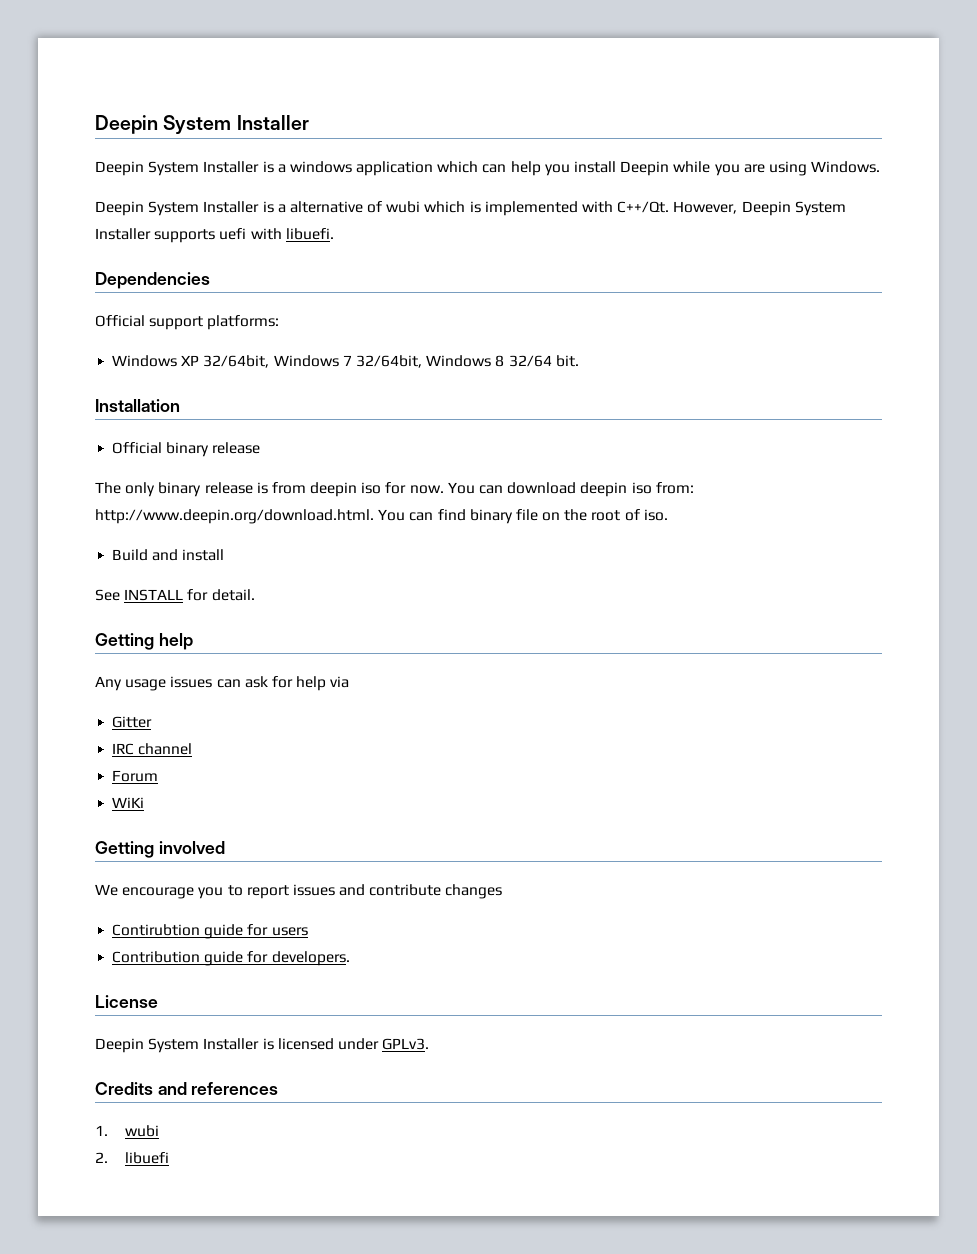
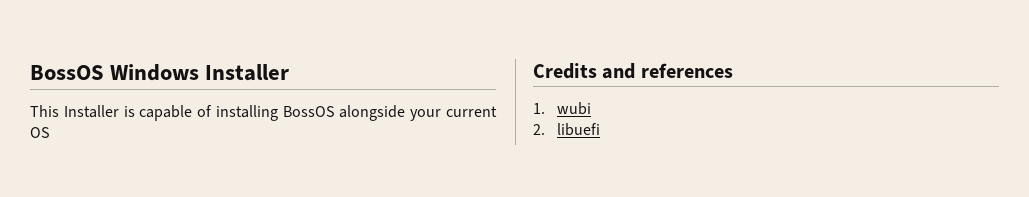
[95,115,232,134] Deepin System -> [30,64,200,81] BossOS Windows
[95,161,881,176] [95,201,846,216] [95,228,334,243] [95,272,210,289] [95,315,280,330] [112,355,579,368] [95,399,180,412] [112,442,261,457] [95,482,694,497] [95,509,668,524] [112,549,225,561] [95,589,255,601] [95,633,193,650] [95,676,350,691] [112,716,153,728] [112,743,193,755] [112,770,159,782] [112,797,145,808] [95,841,225,858] [95,884,503,899] [112,924,308,939] [112,951,350,966] [95,995,158,1008] [95,1038,430,1053] Deepin System Installer is a windows application which can help you install Deepin while you are using Windows. // Deepin System Installer is a alternative of wubi which is implemented with C++/Qt. However, Deepin System Installer supports uefi with libuefi. // Dependencies // Official support platforms: // Windows XP 32/64bit, Windows 7 32/64bit, Windows 8 32/64 bit. // Installation // Official binary release // The only binary release is from deepin iso for now. You can download deepin iso from: http://www.deepin.org/download.html. You can find binary file on the root of iso. // Build and install // See INSTALL for detail. // Getting help // Any usage issues can ask for help via // Gitter // IRC channel // Forum // WiKi // Getting involved // We encourage you to report issues and contribute changes // Contirubtion guide for users // Contribution guide for developers. // License // Deepin System Installer is licensed under GPLv3. -> [30,105,497,121] [30,127,50,138] This Installer is capable of installing BossOS alongside your current OS

